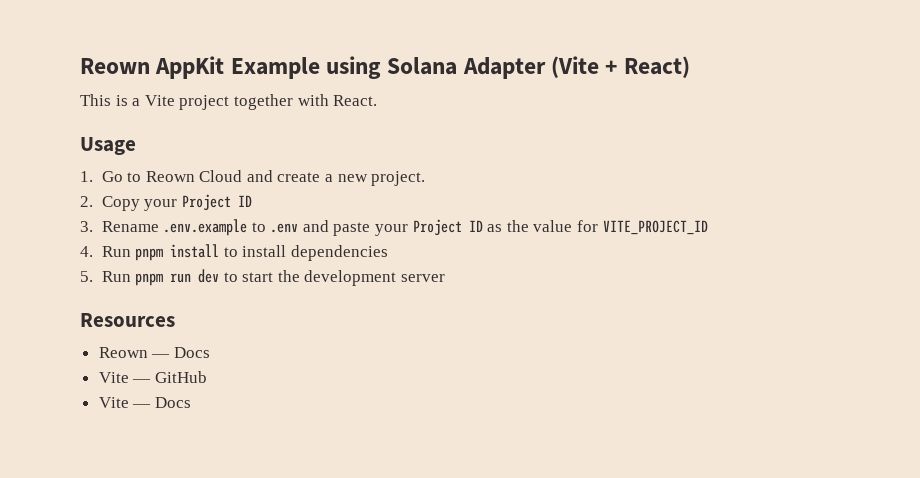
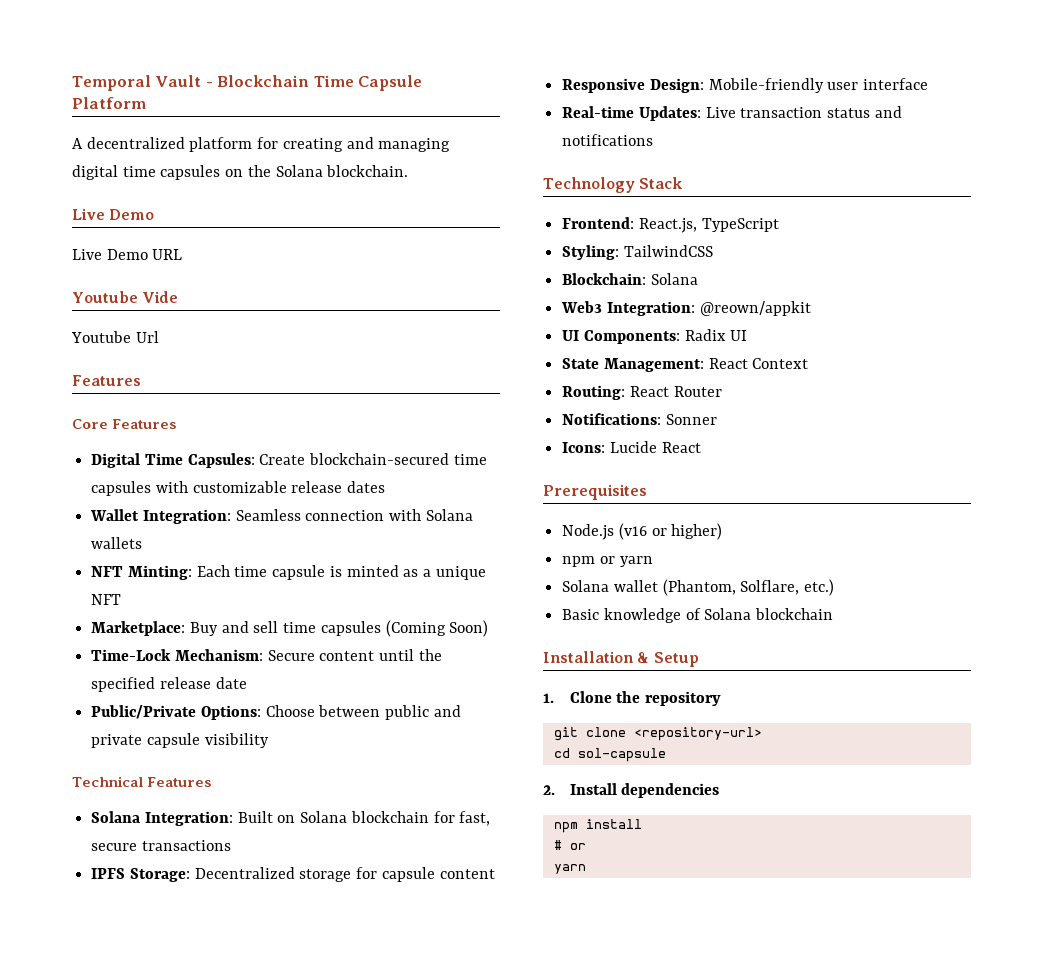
[80,56,690,79] [80,94,378,110] [80,137,136,155] [80,170,426,186] [80,194,252,211] [80,219,708,236] [80,244,388,261] [80,269,446,286] [80,313,175,327] [98,347,210,358] [98,371,207,383] [98,397,191,408] Reown AppKit Example using Solana Adapter (Vite + React) // This is a Vite project together with React. // Usage // 1. Go to Reown Cloud and create a new project. // 2. Copy your Project ID // 3. Rename .env.example to .env and paste your Project ID as the value for VITE_PROJECT_ID // 4. Run pnpm install to install dependencies // 5. Run pnpm run dev to start the development server // Resources // Reown — Docs // Vite — GitHub // Vite — Docs -> [72,75,423,91] [72,97,146,109] [72,137,451,152] [72,165,409,180] [72,208,155,220] [72,249,183,260] [72,291,179,303] [71,331,159,343] [72,375,141,386] [72,419,177,429] [91,453,487,468] [91,481,386,496] [90,509,473,524] [91,537,143,549] [91,565,486,580] [91,594,122,605] [91,620,489,637] [91,649,442,661] [91,677,247,692] [91,705,461,720] [91,733,269,748] [72,776,212,787] [91,811,491,826] [91,840,231,851] [91,867,495,882] [562,78,929,93] [562,106,902,121] [562,134,654,146] [543,177,683,193] [562,217,779,233] [562,245,713,260] [562,273,698,285] [561,301,811,316] [562,329,748,344] [562,358,809,372] [562,385,722,400] [562,413,717,425] [562,441,701,453] [543,484,647,500] [562,523,723,540] [562,556,653,567] [562,579,835,596] [562,608,834,623] [543,651,699,667] [543,691,722,706] [553,727,762,741] [553,748,666,762] [543,783,720,798] [553,819,642,833] [553,840,586,850] [553,864,586,874] Temporal Vault - Blockchain Time Capsule Platform // A decentralized platform for creating and managing digital time capsules on the Solana blockchain. // Live Demo // Live Demo URL // Youtube Vide // Youtube Url // Features // Core Features // Digital Time Capsules: Create blockchain-secured time capsules with customizable release dates // Wallet Integration: Seamless connection with Solana wallets // NFT Minting: Each time capsule is minted as a unique NFT // Marketplace: Buy and sell time capsules (Coming Soon) // Time-Lock Mechanism: Secure content until the specified release date // Public/Private Options: Choose between public and private capsule visibility // Technical Features // Solana Integration: Built on Solana blockchain for fast, secure transactions // IPFS Storage: Decentralized storage for capsule content // Responsive Design: Mobile-friendly user interface // Real-time Updates: Live transaction status and notifications // Technology Stack // Frontend: React.js, TypeScript // Styling: TailwindCSS // Blockchain: Solana // Web3 Integration: @reown/appkit // UI Components: Radix UI // State Management: React Context // Routing: React Router // Notifications: Sonner // Icons: Lucide React // Prerequisites // Node.js (v16 or higher) // npm or yarn // Solana wallet (Phantom, Solflare, etc.) // Basic knowledge of Solana blockchain // Installation & Setup // 1. Clone the repository // git clone <repository-url> // cd sol-capsule // 2. Install dependencies // npm install // # or // yarn

